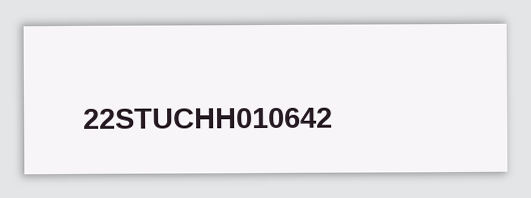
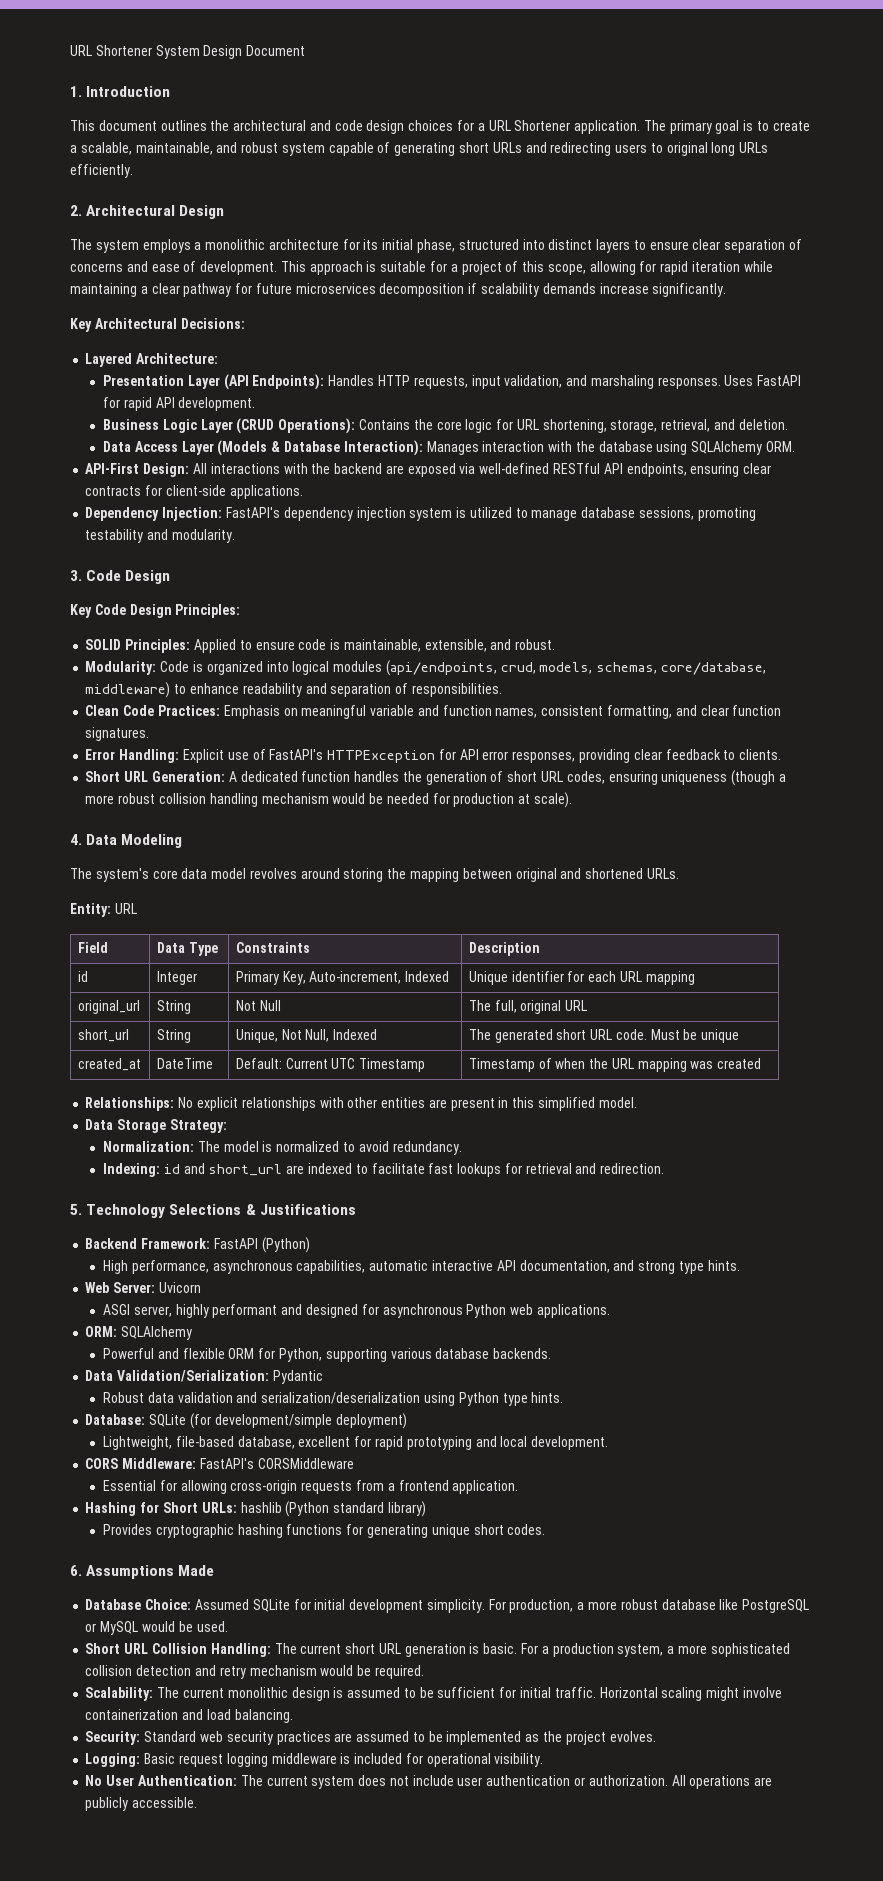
[83,107,333,129] 22STUCHH010642 -> [70,45,306,59] [70,86,171,97] [70,120,810,134] [70,142,769,156] [70,164,133,178] [70,205,225,219] [70,239,803,253] [70,261,773,275] [70,283,727,297] [70,318,245,332] [85,353,219,367] [103,374,802,390] [103,397,256,411] [103,418,788,434] [103,440,795,456] [85,463,772,477] [85,485,303,499] [85,507,756,521] [85,529,235,543] [70,570,171,584] [70,604,241,618] [85,639,556,653] [85,660,766,676] [85,682,502,698] [85,705,782,719] [85,727,150,741] [85,749,782,763] [85,770,786,786] [85,792,572,808] [70,834,183,848] [70,868,679,882] [70,903,137,917] [77,942,108,953] [156,942,218,956] [235,942,310,953] [468,942,540,956] [77,971,88,982] [156,971,197,985] [235,971,450,985] [468,971,695,985] [77,1000,140,1014] [156,1000,191,1014] [235,1000,281,1011] [468,1000,588,1014] [77,1029,129,1042] [156,1029,191,1043] [235,1029,378,1043] [468,1029,740,1043] [77,1058,141,1071] [156,1058,213,1069] [235,1058,426,1072] [468,1058,762,1072] [85,1097,637,1111] [85,1119,227,1133] [103,1141,462,1155] [103,1163,665,1177] [70,1204,356,1218] [85,1237,310,1253] [103,1260,740,1274] [85,1282,201,1293] [103,1304,610,1318] [85,1326,193,1340] [103,1348,552,1362] [85,1370,323,1384] [103,1392,564,1406] [85,1413,407,1429] [103,1436,609,1450] [85,1458,354,1469] [103,1480,519,1494] [85,1501,426,1517] [103,1524,546,1538] [70,1565,215,1579] [85,1599,810,1613] [85,1621,228,1635] [85,1643,790,1657] [85,1665,424,1679] [85,1687,782,1701] [85,1709,293,1723] [85,1731,656,1745] [85,1753,544,1767] [85,1775,773,1789] [85,1797,198,1811] URL Shortener System Design Document // 1. Introduction // This document outlines the architectural and code design choices for a URL Shortener application. The primary goal is to create a scalable, maintainable, and robust system capable of generating short URLs and redirecting users to original long URLs efficiently. // 2. Architectural Design // The system employs a monolithic architecture for its initial phase, structured into distinct layers to ensure clear separation of concerns and ease of development. This approach is suitable for a project of this scope, allowing for rapid iteration while maintaining a clear pathway for future microservices decomposition if scalability demands increase significantly. // Key Architectural Decisions: // Layered Architecture: // Presentation Layer (API Endpoints): Handles HTTP requests, input validation, and marshaling responses. Uses FastAPI for rapid API development. // Business Logic Layer (CRUD Operations): Contains the core logic for URL shortening, storage, retrieval, and deletion. // Data Access Layer (Models & Database Interaction): Manages interaction with the database using SQLAlchemy ORM. // API-First Design: All interactions with the backend are exposed via well-defined RESTful API endpoints, ensuring clear contracts for client-side applications. // Dependency Injection: FastAPI's dependency injection system is utilized to manage database sessions, promoting testability and modularity. // 3. Code Design // Key Code Design Principles: // SOLID Principles: Applied to ensure code is maintainable, extensible, and robust. // Modularity: Code is organized into logical modules (api/endpoints, crud, models, schemas, core/database, middleware) to enhance readability and separation of responsibilities. // Clean Code Practices: Emphasis on meaningful variable and function names, consistent formatting, and clear function signatures. // Error Handling: Explicit use of FastAPI's HTTPException for API error responses, providing clear feedback to clients. // Short URL Generation: A dedicated function handles the generation of short URL codes, ensuring uniqueness (though a more robust collision handling mechanism would be needed for production at scale). // 4. Data Modeling // The system's core data model revolves around storing the mapping between original and shortened URLs. // Entity: URL // Field | Data Type | Constraints | Description // id | Integer | Primary Key, Auto-increment, Indexed | Unique identifier for each URL mapping // original_url | String | Not Null | The full, original URL // short_url | String | Unique, Not Null, Indexed | The generated short URL code. Must be unique // created_at | DateTime | Default: Current UTC Timestamp | Timestamp of when the URL mapping was created // Relationships: No explicit relationships with other entities are present in this simplified model. // Data Storage Strategy: // Normalization: The model is normalized to avoid redundancy. // Indexing: id and short_url are indexed to facilitate fast lookups for retrieval and redirection. // 5. Technology Selections & Justifications // Backend Framework: FastAPI (Python) // High performance, asynchronous capabilities, automatic interactive API documentation, and strong type hints. // Web Server: Uvicorn // ASGI server, highly performant and designed for asynchronous Python web applications. // ORM: SQLAlchemy // Powerful and flexible ORM for Python, supporting various database backends. // Data Validation/Serialization: Pydantic // Robust data validation and serialization/deserialization using Python type hints. // Database: SQLite (for development/simple deployment) // Lightweight, file-based database, excellent for rapid prototyping and local development. // CORS Middleware: FastAPI's CORSMiddleware // Essential for allowing cross-origin requests from a frontend application. // Hashing for Short URLs: hashlib (Python standard library) // Provides cryptographic hashing functions for generating unique short codes. // 6. Assumptions Made // Database Choice: Assumed SQLite for initial development simplicity. For production, a more robust database like PostgreSQL or MySQL would be used. // Short URL Collision Handling: The current short URL generation is basic. For a production system, a more sophisticated collision detection and retry mechanism would be required. // Scalability: The current monolithic design is assumed to be sufficient for initial traffic. Horizontal scaling might involve containerization and load balancing. // Security: Standard web security practices are assumed to be implemented as the project evolves. // Logging: Basic request logging middleware is included for operational visibility. // No User Authentication: The current system does not include user authentication or authorization. All operations are publicly accessible.

